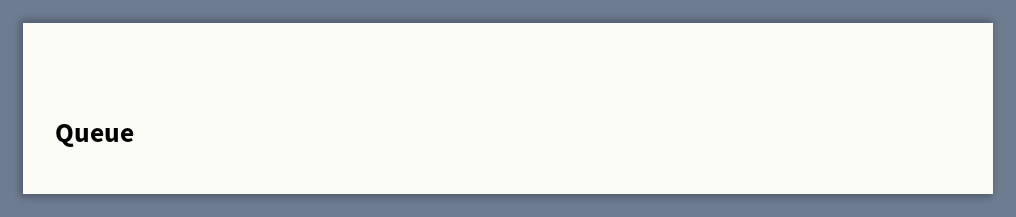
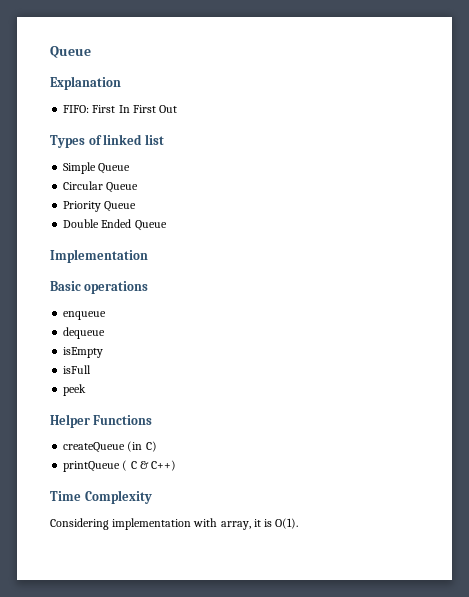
[55,124,134,147] Queue -> [50,46,91,58] [50,76,121,90] [63,105,178,113] [50,134,164,148] [63,162,131,174] [63,181,139,193] [63,201,137,212] [63,219,167,231] [50,249,148,263] [50,281,149,294] [63,311,107,320] [63,327,106,339] [63,347,104,358] [63,365,92,374] [63,384,87,396] [50,414,153,428] [63,441,157,453] [63,460,177,472] [50,490,152,504] [50,518,299,530] Queue // Explanation // FIFO: First In First Out // Types of linked list // Simple Queue // Circular Queue // Priority Queue // Double Ended Queue // Implementation // Basic operations // enqueue // dequeue // isEmpty // isFull // peek // Helper Functions // createQueue (in C) // printQueue ( C & C++) // Time Complexity // Considering implementation with array, it is O(1).

